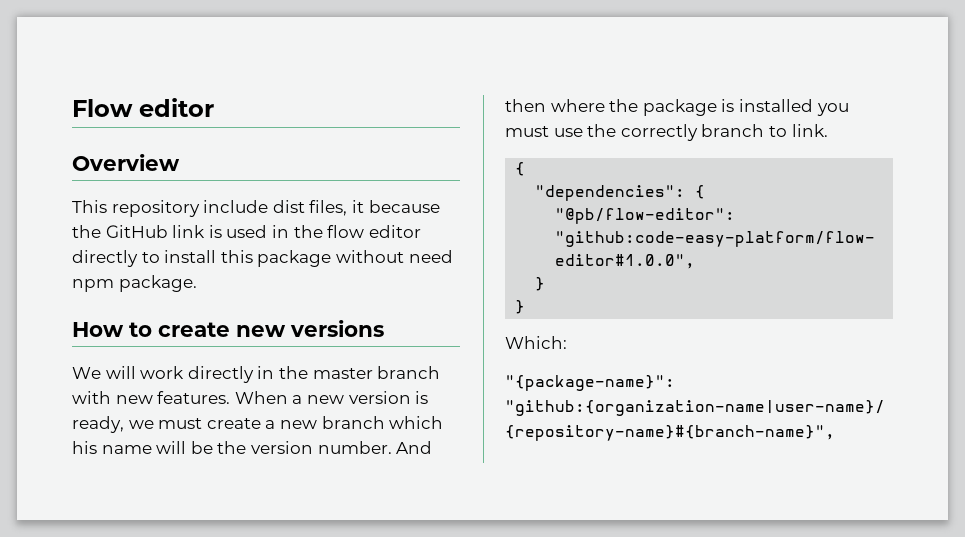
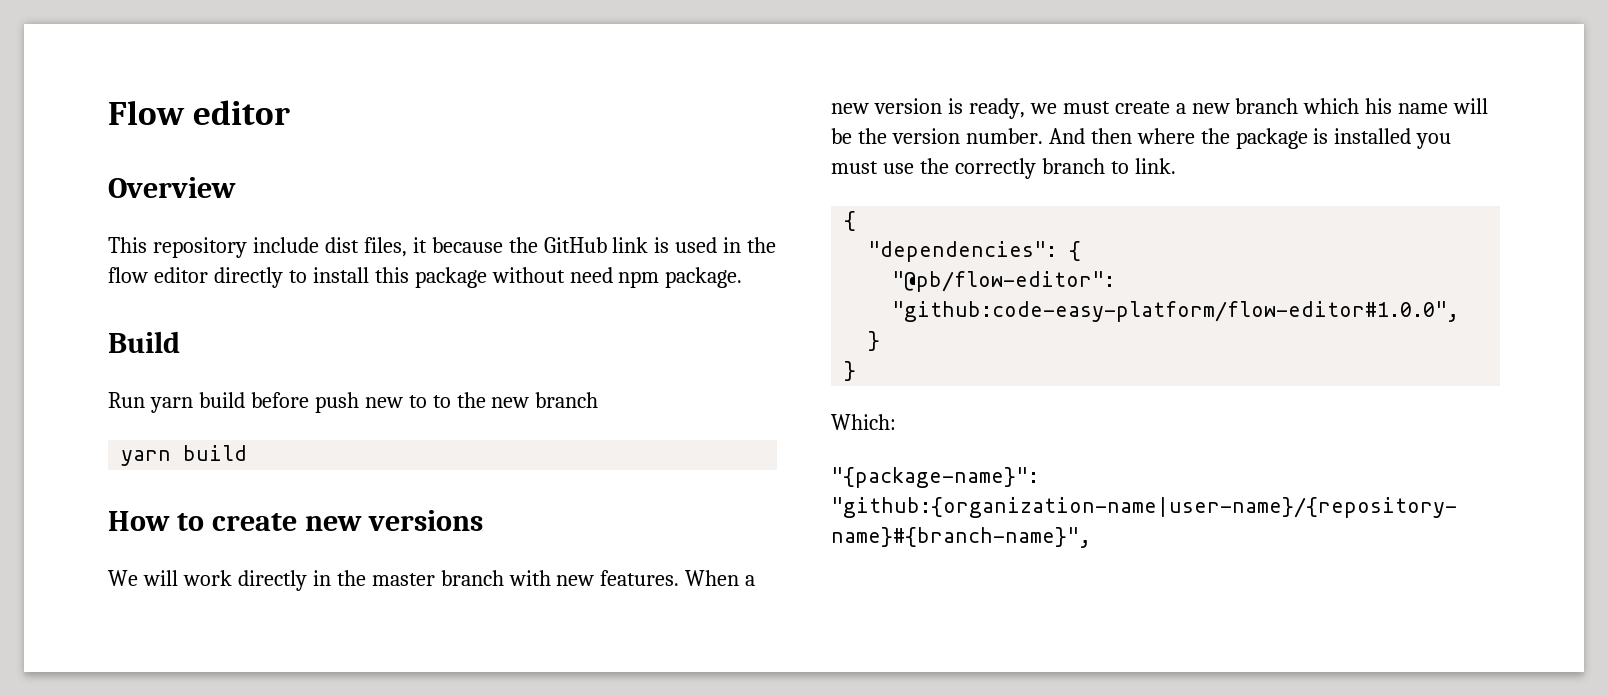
(197, 283) none -> [108,331,180,353] [108,392,599,413] [121,445,248,466] // Build // Run yarn build before push new to to the new branch // yarn build

